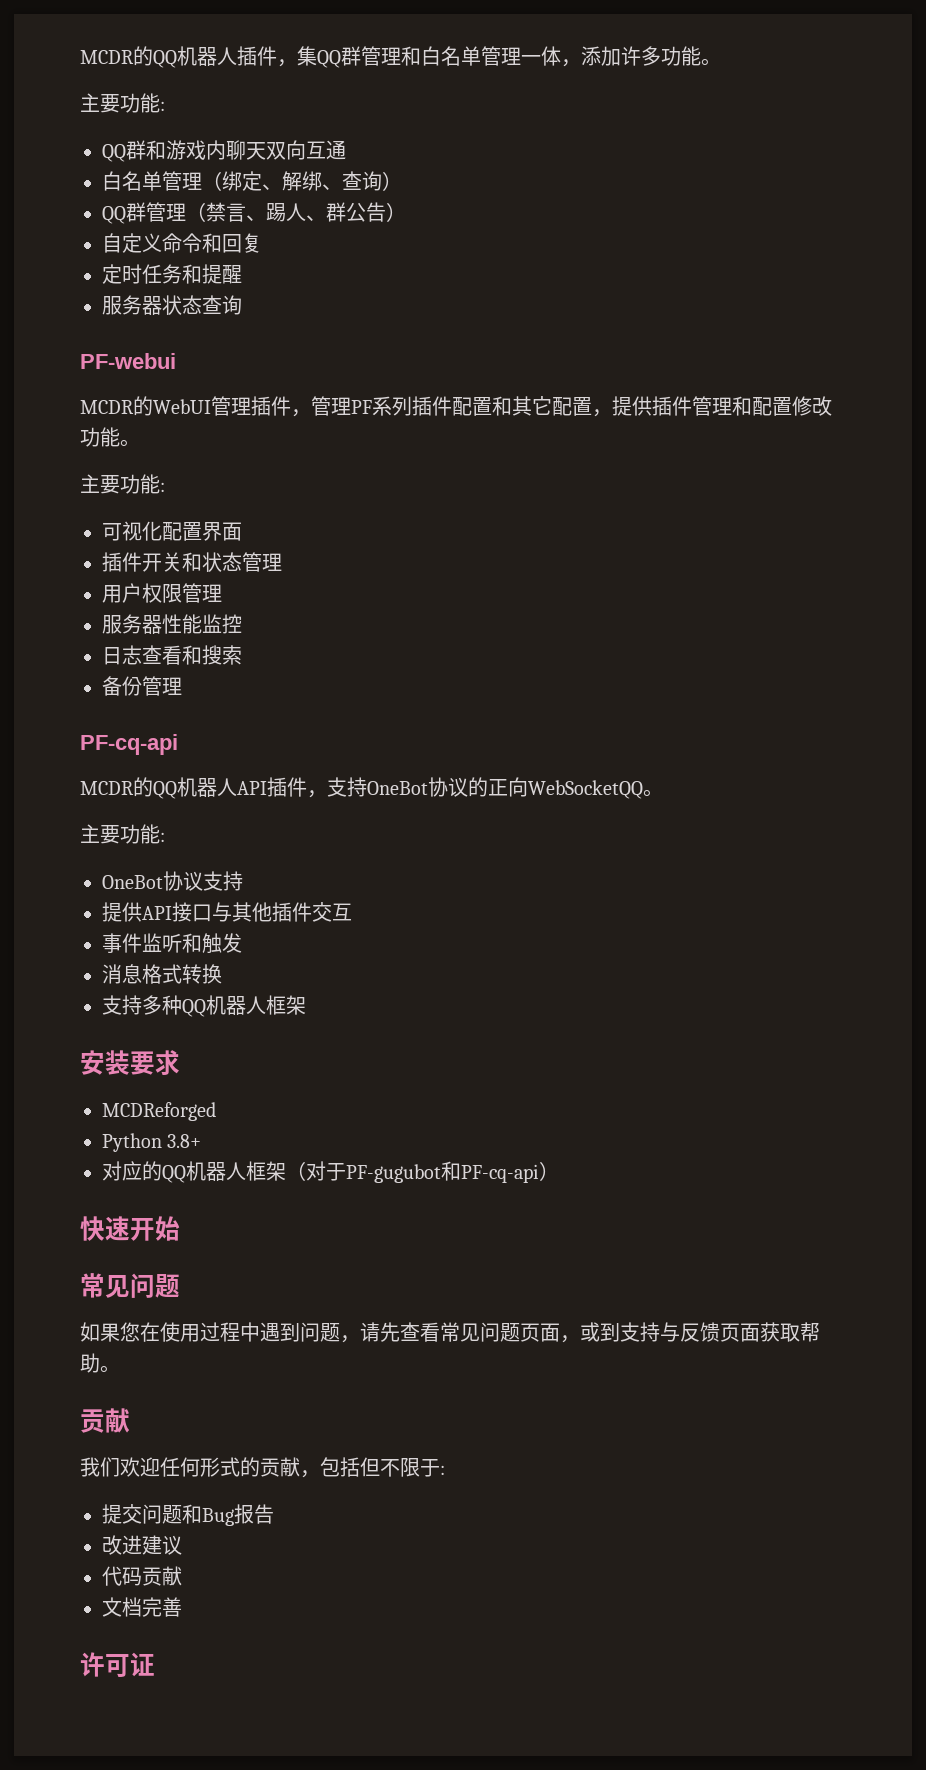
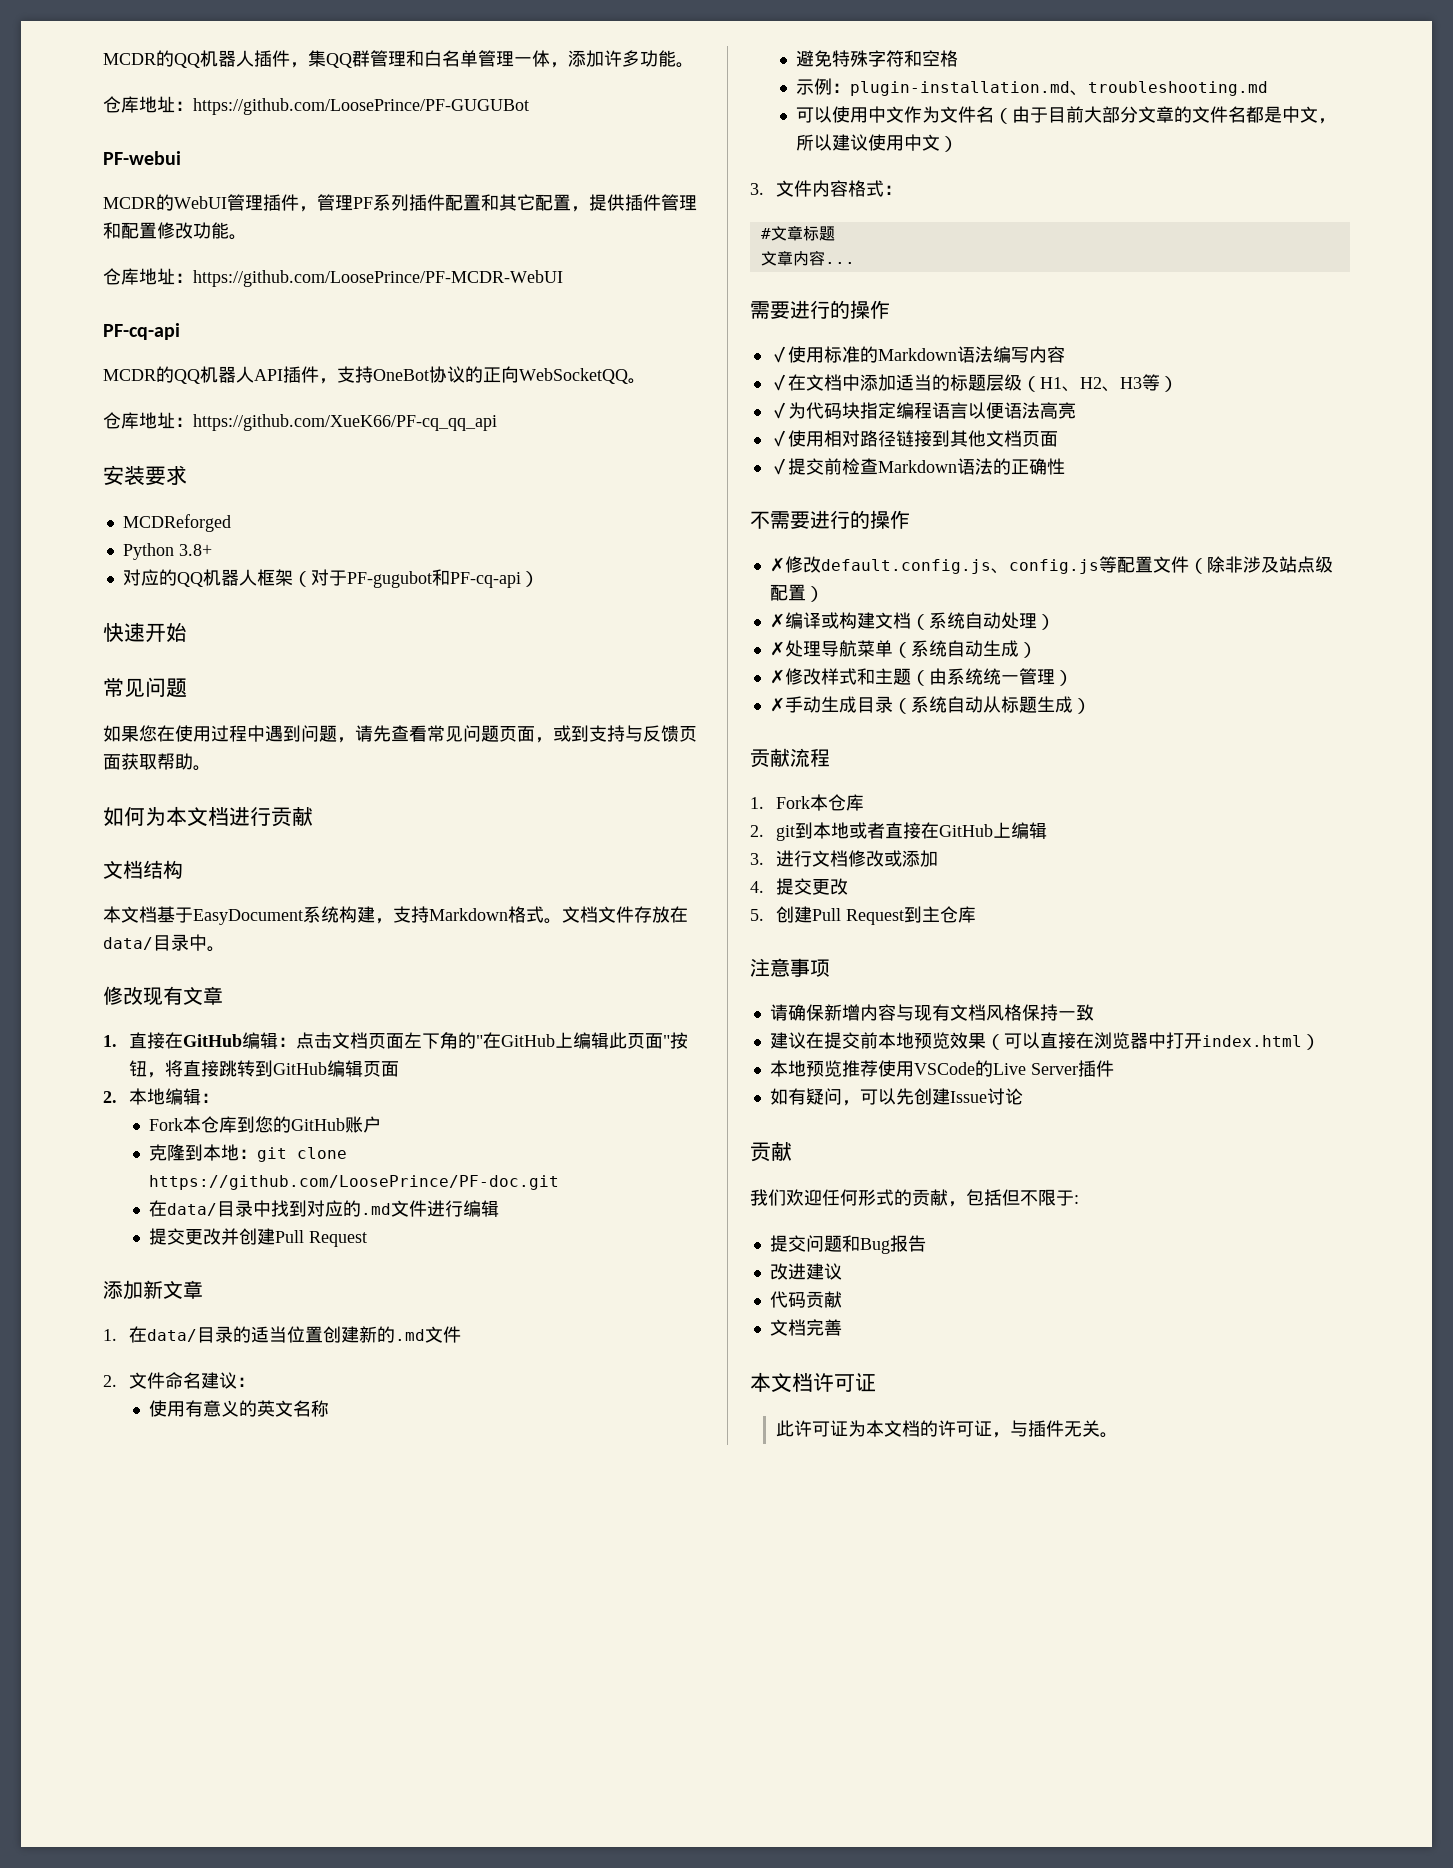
[80,93,165,113] [102,140,346,162] [102,171,402,191] [102,202,406,224] [102,233,262,253] [102,264,242,284] [102,295,242,315] 主要功能: // QQ群和游戏内聊天双向互通 // 白名单管理（绑定、解绑、查询） // QQ群管理（禁言、踢人、群公告） // 自定义命令和回复 // 定时任务和提醒 // 服务器状态查询 -> [103,96,529,115] 仓库地址：https://github.com/LoosePrince/PF-GUGUBot
[80,474,165,494] [102,521,242,541] [102,552,282,572] [102,583,222,603] [102,614,242,634] [102,645,242,665] [102,676,182,696] 主要功能: // 可视化配置界面 // 插件开关和状态管理 // 用户权限管理 // 服务器性能监控 // 日志查看和搜索 // 备份管理 -> [103,268,563,287] 仓库地址：https://github.com/LoosePrince/PF-MCDR-WebUI
[80,824,165,844] [102,871,243,891] [102,902,352,922] [102,933,242,954] [102,964,222,984] [102,995,306,1017] 主要功能: // OneBot协议支持 // 提供API接口与其他插件交互 // 事件监听和触发 // 消息格式转换 // 支持多种QQ机器人框架 -> [103,412,497,431] 仓库地址：https://github.com/XueK66/PF-cq_qq_api
(120, 1369) none -> [103,806,313,827] [103,860,183,879] [103,906,688,925] [103,934,225,952] [103,986,223,1006] [103,1032,688,1049] [128,1060,399,1078] [103,1088,219,1105] [148,1116,381,1133] [148,1144,347,1162] [148,1175,559,1190] [148,1200,499,1217] [148,1228,367,1247] [103,1280,203,1300] [103,1326,461,1343] [103,1372,255,1389] [148,1400,329,1417] [795,50,958,67] [795,78,1268,96] [795,106,1336,124] [795,134,958,152] [750,180,902,197] [760,226,835,241] [760,250,855,266] [750,300,890,319] [769,346,1065,363] [769,374,1178,392] [769,402,1076,419] [769,430,1058,447] [769,458,1065,475] [750,510,910,529] [769,556,1333,574] [769,584,824,602] [769,612,1055,630] [769,640,1037,658] [769,668,1073,686] [769,696,1091,714] [750,748,830,768] [750,794,864,811] [750,822,1047,841] [750,850,938,867] [750,878,848,895] [750,906,976,925] [750,958,830,977] [769,1004,1094,1021] [769,1032,1320,1050] [769,1060,1114,1077] [769,1088,1023,1106] // 如何为本文档进行贡献 // 文档结构 // 本文档基于EasyDocument系统构建，支持Markdown格式。文档文件存放在data/目录中。 // 修改现有文章 // 1.直接在GitHub编辑：点击文档页面左下角的"在GitHub上编辑此页面"按钮，将直接跳转到GitHub编辑页面 // 2.本地编辑： // Fork本仓库到您的GitHub账户 // 克隆到本地：git clone https://github.com/LoosePrince/PF-doc.git // 在data/目录中找到对应的.md文件进行编辑 // 提交更改并创建Pull Request // 添加新文章 // 1.在data/目录的适当位置创建新的.md文件 // 2.文件命名建议： // 使用有意义的英文名称 // 避免特殊字符和空格 // 示例：plugin-installation.md、troubleshooting.md // 可以使用中文作为文件名（由于目前大部分文章的文件名都是中文，所以建议使用中文） // 3.文件内容格式： // #文章标题 // 文章内容... // 需要进行的操作 // ✓使用标准的Markdown语法编写内容 // ✓在文档中添加适当的标题层级（H1、H2、H3等） // ✓为代码块指定编程语言以便语法高亮 // ✓使用相对路径链接到其他文档页面 // ✓提交前检查Markdown语法的正确性 // 不需要进行的操作 // ✗修改default.config.js、config.js等配置文件（除非涉及站点级配置） // ✗编译或构建文档（系统自动处理） // ✗处理导航菜单（系统自动生成） // ✗修改样式和主题（由系统统一管理） // ✗手动生成目录（系统自动从标题生成） // 贡献流程 // 1. Fork本仓库 // 2. git到本地或者直接在GitHub上编辑 // 3.进行文档修改或添加 // 4.提交更改 // 5.创建Pull Request到主仓库 // 注意事项 // 请确保新增内容与现有文档风格保持一致 // 建议在提交前本地预览效果（可以直接在浏览器中打开index.html） // 本地预览推荐使用VSCode的Live Server插件 // 如有疑问，可以先创建Issue讨论
[80,1652,155,1677] 许可证 -> [750,1372,876,1393] [775,1420,1118,1438] 本文档许可证 // 此许可证为本文档的许可证，与插件无关。

